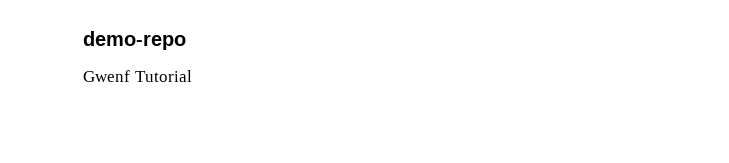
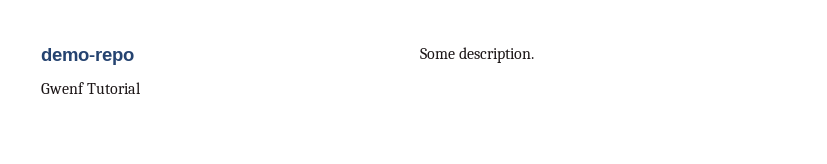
(192, 76) none -> [420,47,535,63] // Some description.

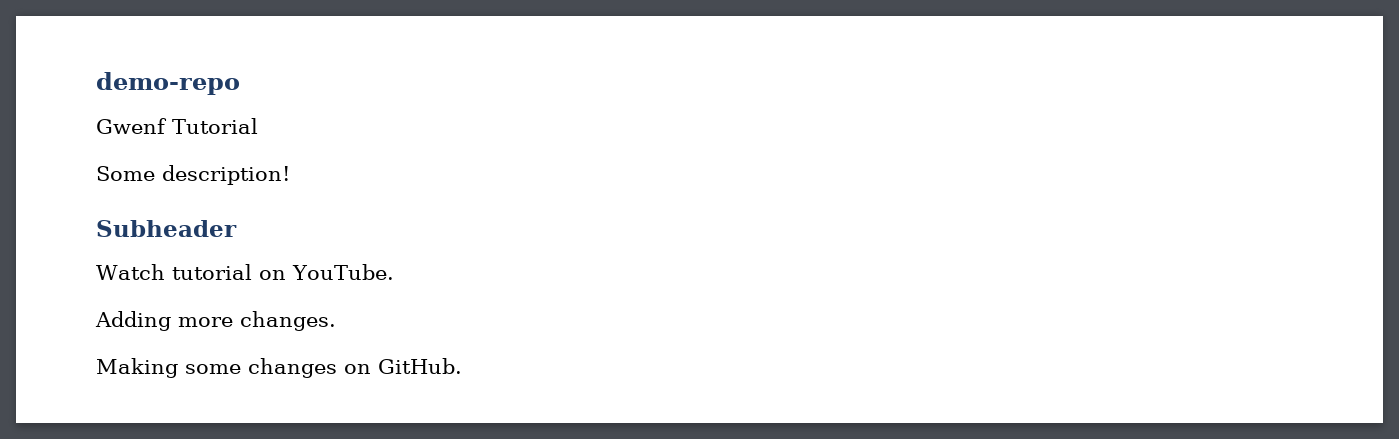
[459,47,535,63] description. -> [162,165,290,185] [96,220,237,237] [96,264,394,280] [95,311,336,331] [96,358,462,378] description! // Subheader // Watch tutorial on YouTube. // Adding more changes. // Making some changes on GitHub.

